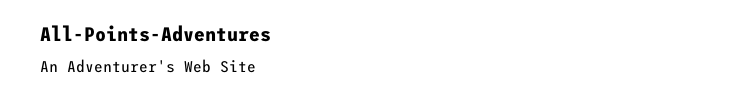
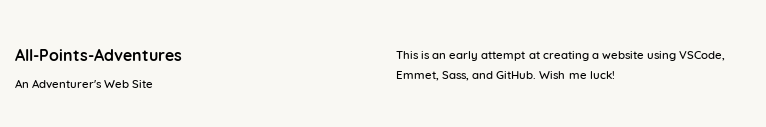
(256, 66) none -> [396,51,726,61] [396,71,615,81] // This is an early attempt at creating a website using VSCode, Emmet, Sass, and GitHub. Wish me luck!

